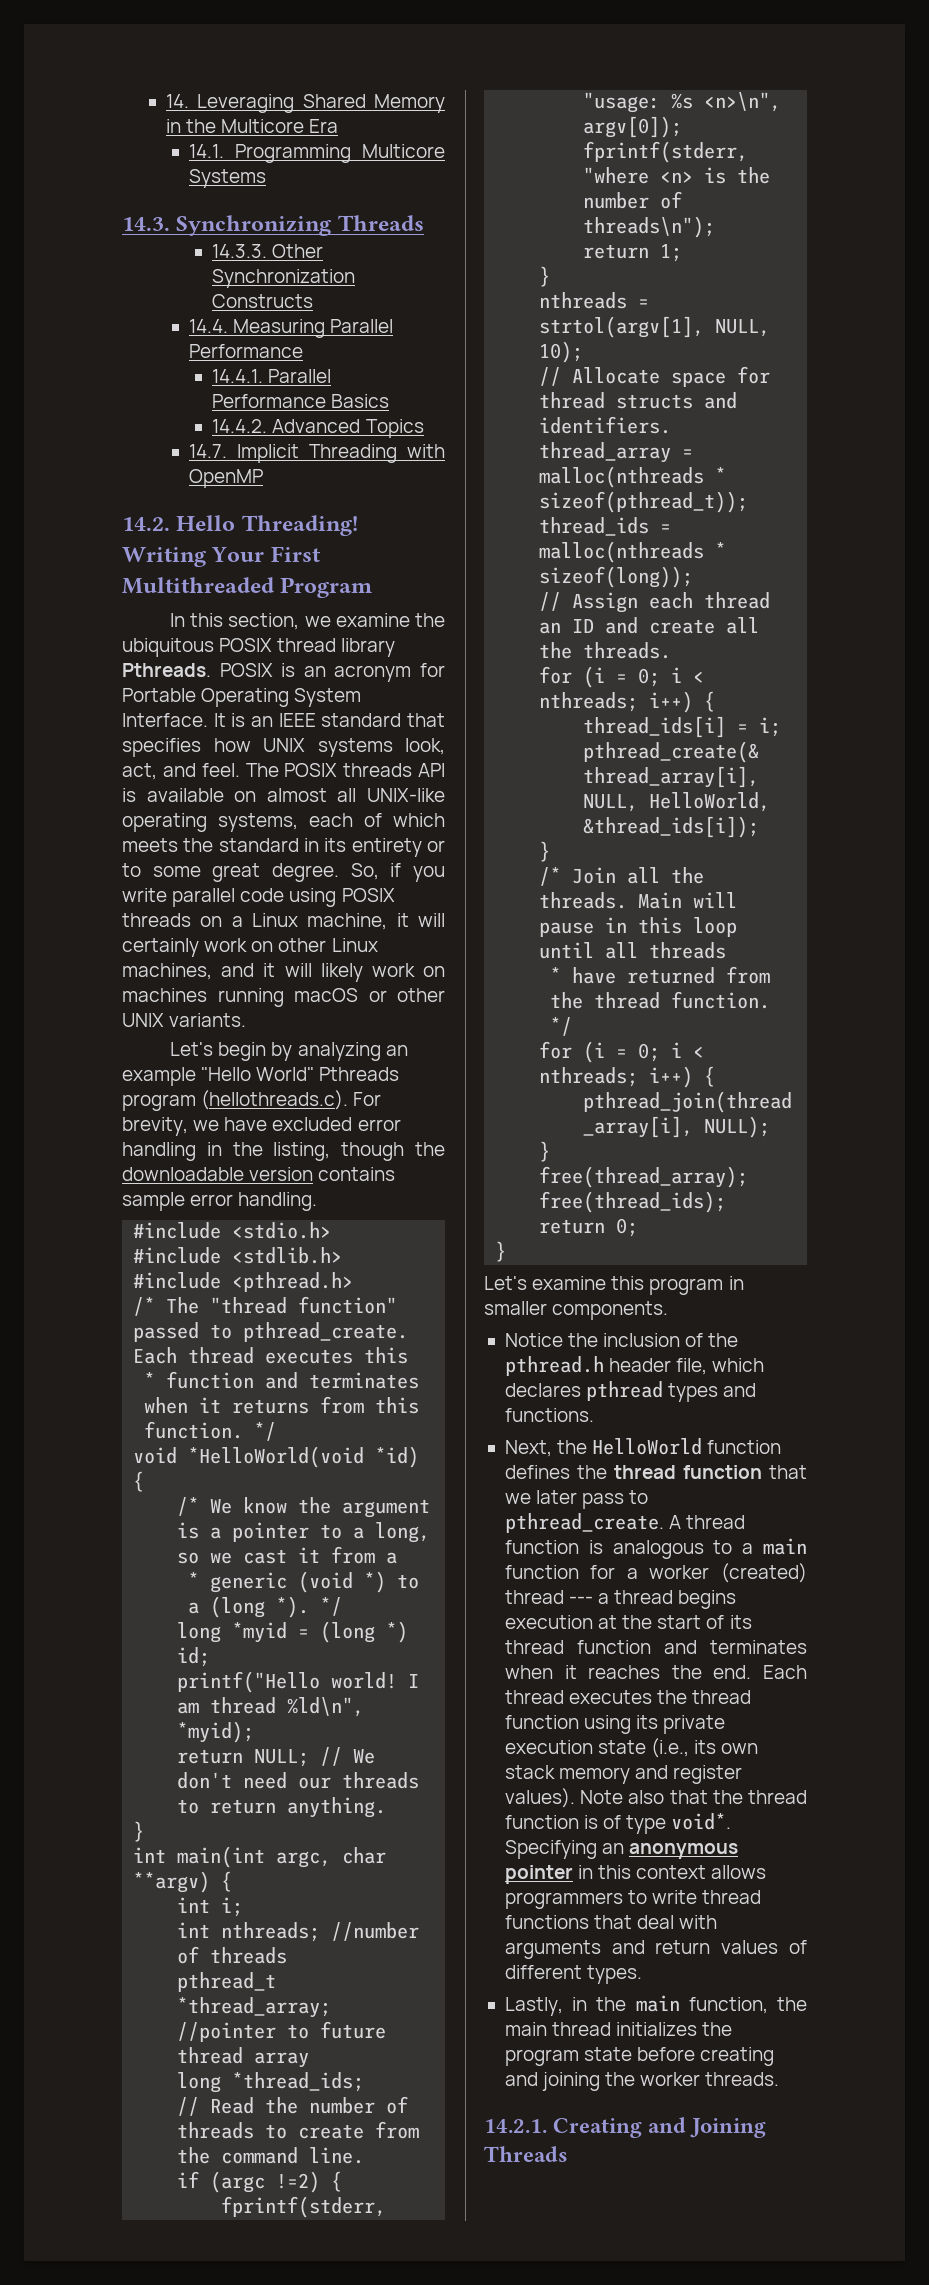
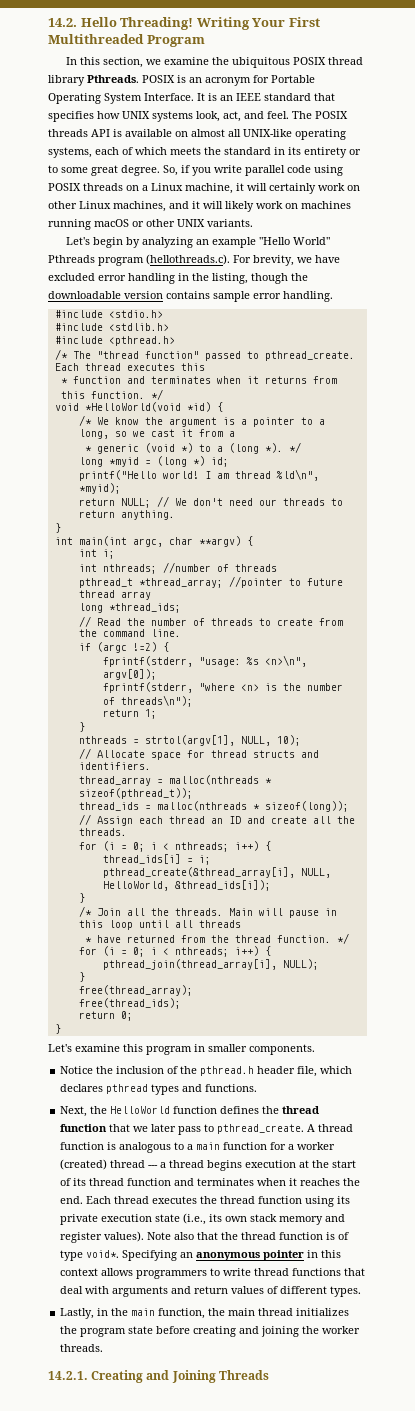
[166,94,445,113] [166,119,339,133] [189,144,445,163] [189,169,267,188] [122,215,424,236] [212,244,324,258] [212,269,356,288] [212,294,314,308] [189,319,394,338] [189,344,304,358] [212,369,332,383] [212,394,390,408] [212,419,424,438] [189,444,445,463] [189,469,264,488] 14. Leveraging Shared Memory in the Multicore Era // 14.1. Programming Multicore Systems // 14.3. Synchronizing Threads // 14.3.3. Other Synchronization Constructs // 14.4. Measuring Parallel Performance // 14.4.1. Parallel Performance Basics // 14.4.2. Advanced Topics // 14.7. Implicit Threading with OpenMP // -> (48, 22) none

